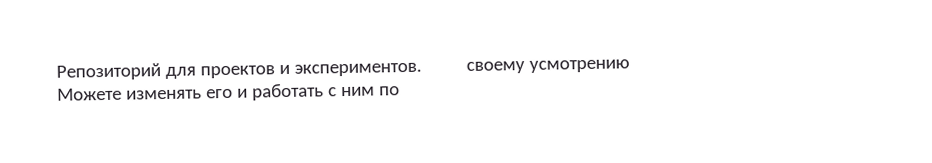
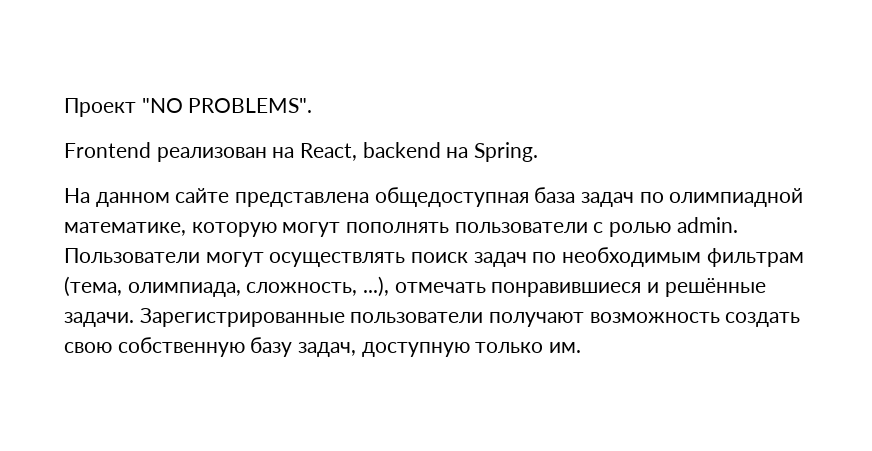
[56,62,422,81] [57,83,400,101] [466,59,630,74] Репозиторий для проектов и экспериментов. Можете изменять его и работать с ним по своему усмотрению -> [64,98,313,117] [64,142,539,162] [64,187,804,207] [64,217,738,237] [64,247,804,267] [64,276,766,297] [64,308,801,327] [64,337,582,357] Проект "NO PROBLEMS". // Frontend реализован на React, backend на Spring. // На данном сайте представлена общедоступная база задач по олимпиадной математике, которую могут пополнять пользователи с ролью admin. Пользователи могут осуществлять поиск задач по необходимым фильтрам (тема, олимпиада, сложность, ...), отмечать понравившиеся и решённые задачи. Зарегистрированные пользователи получают возможность создать свою собственную базу задач, доступную только им.

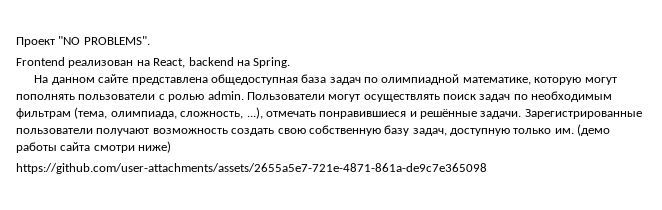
(582, 347) none -> [577,124,611,136] [16,141,172,153] [16,163,487,174] (демо работы сайта смотри ниже) // https://github.com/user-attachments/assets/2655a5e7-721e-4871-861a-de9c7e365098

